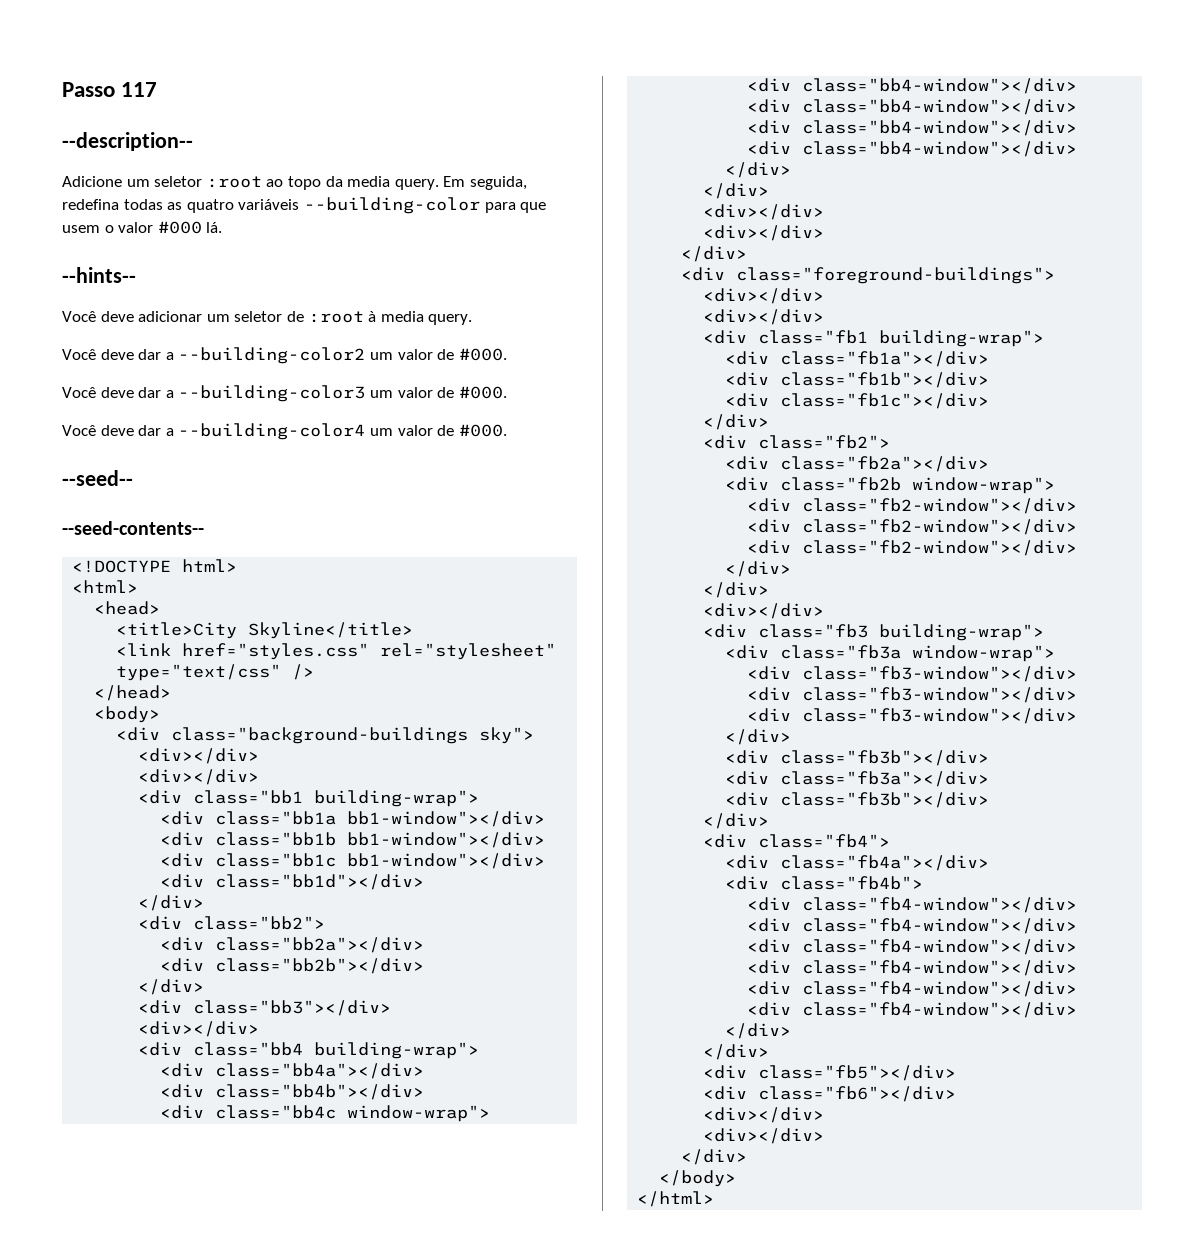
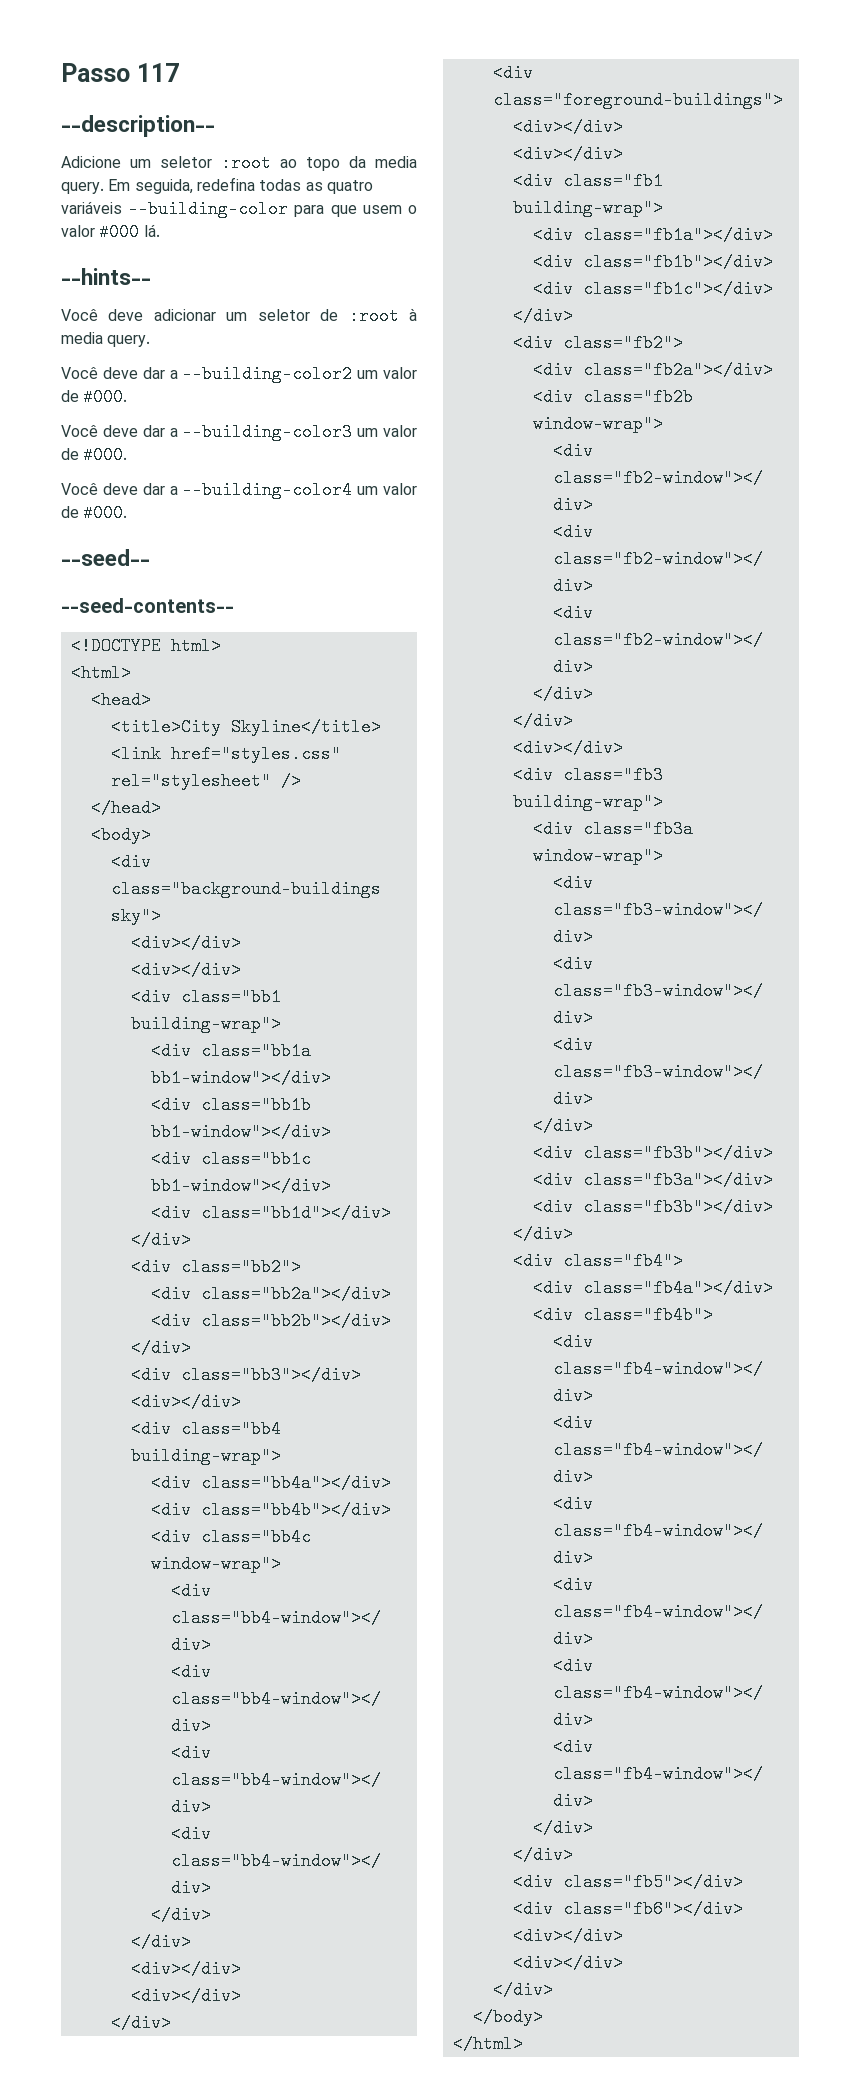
[116,664,282,681] type="text/css" -> (271, 781) none

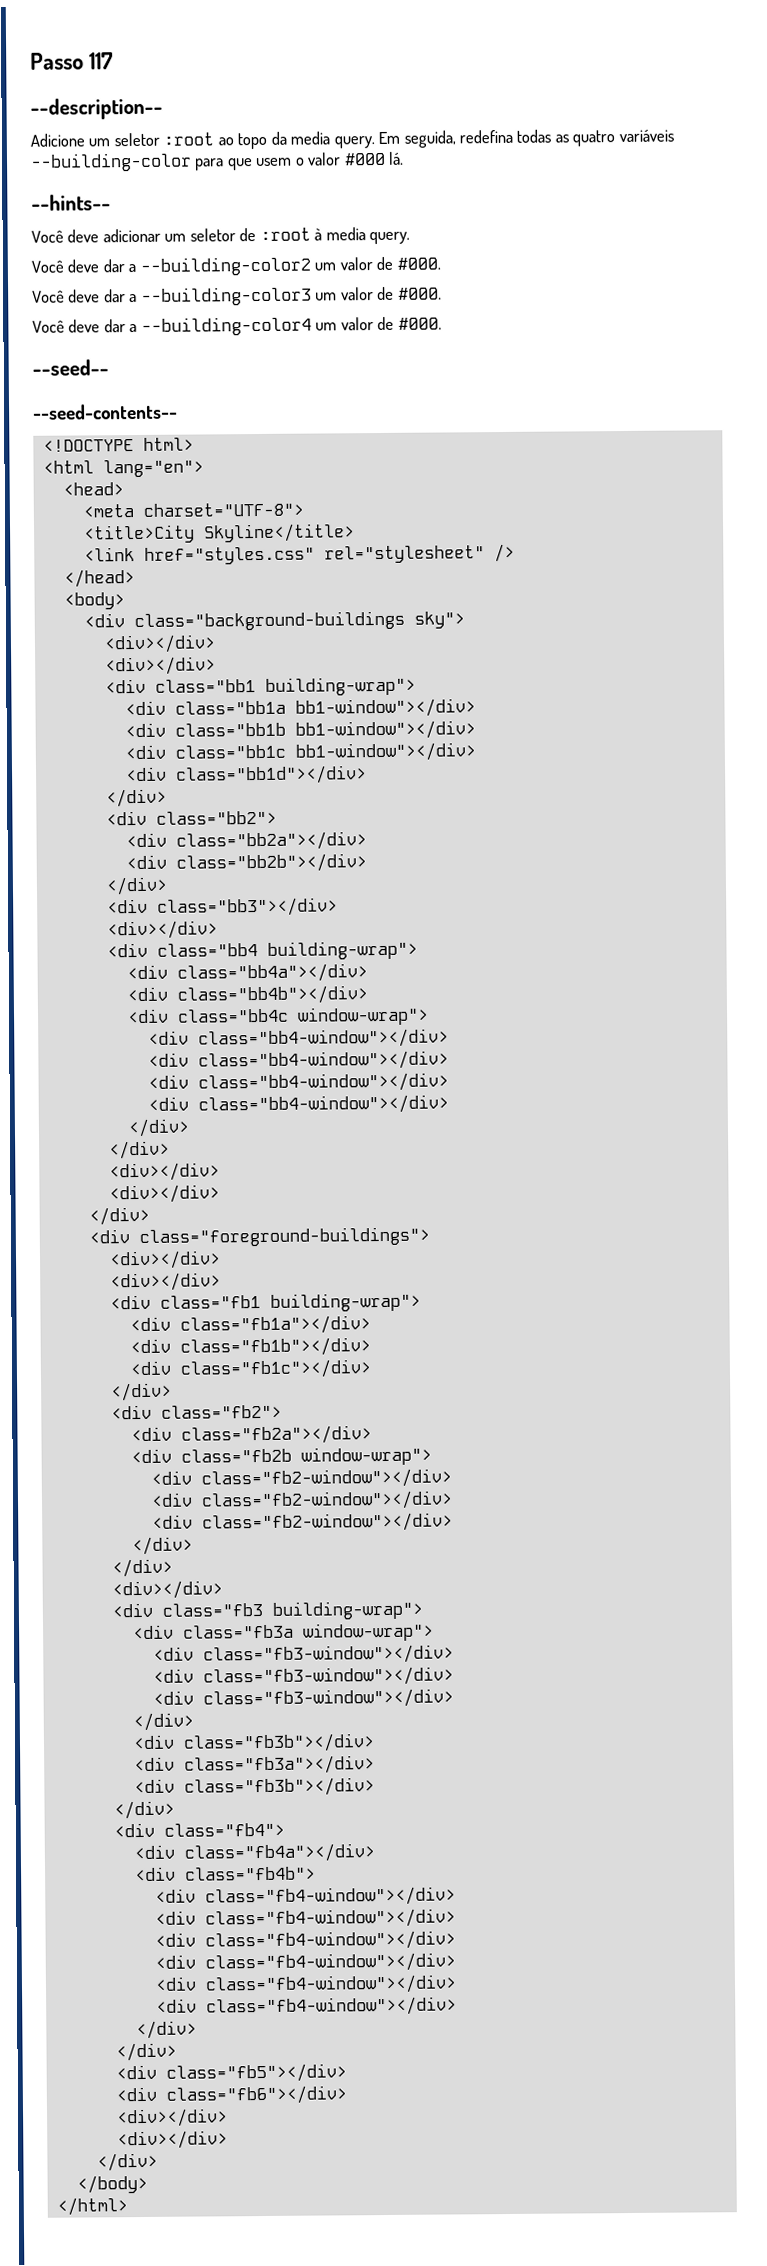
[70,664,131,682] <html> -> [42,459,204,478] <html lang="en">
(151, 700) none -> [82,502,304,518] // <meta charset="UTF-8">

